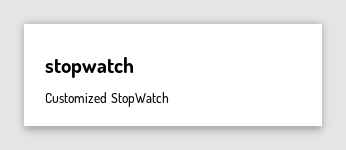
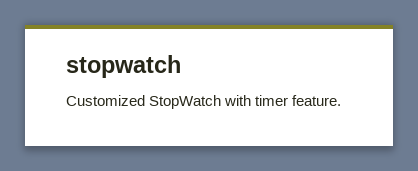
(169, 99) none -> [224,95,342,106] with timer feature.

